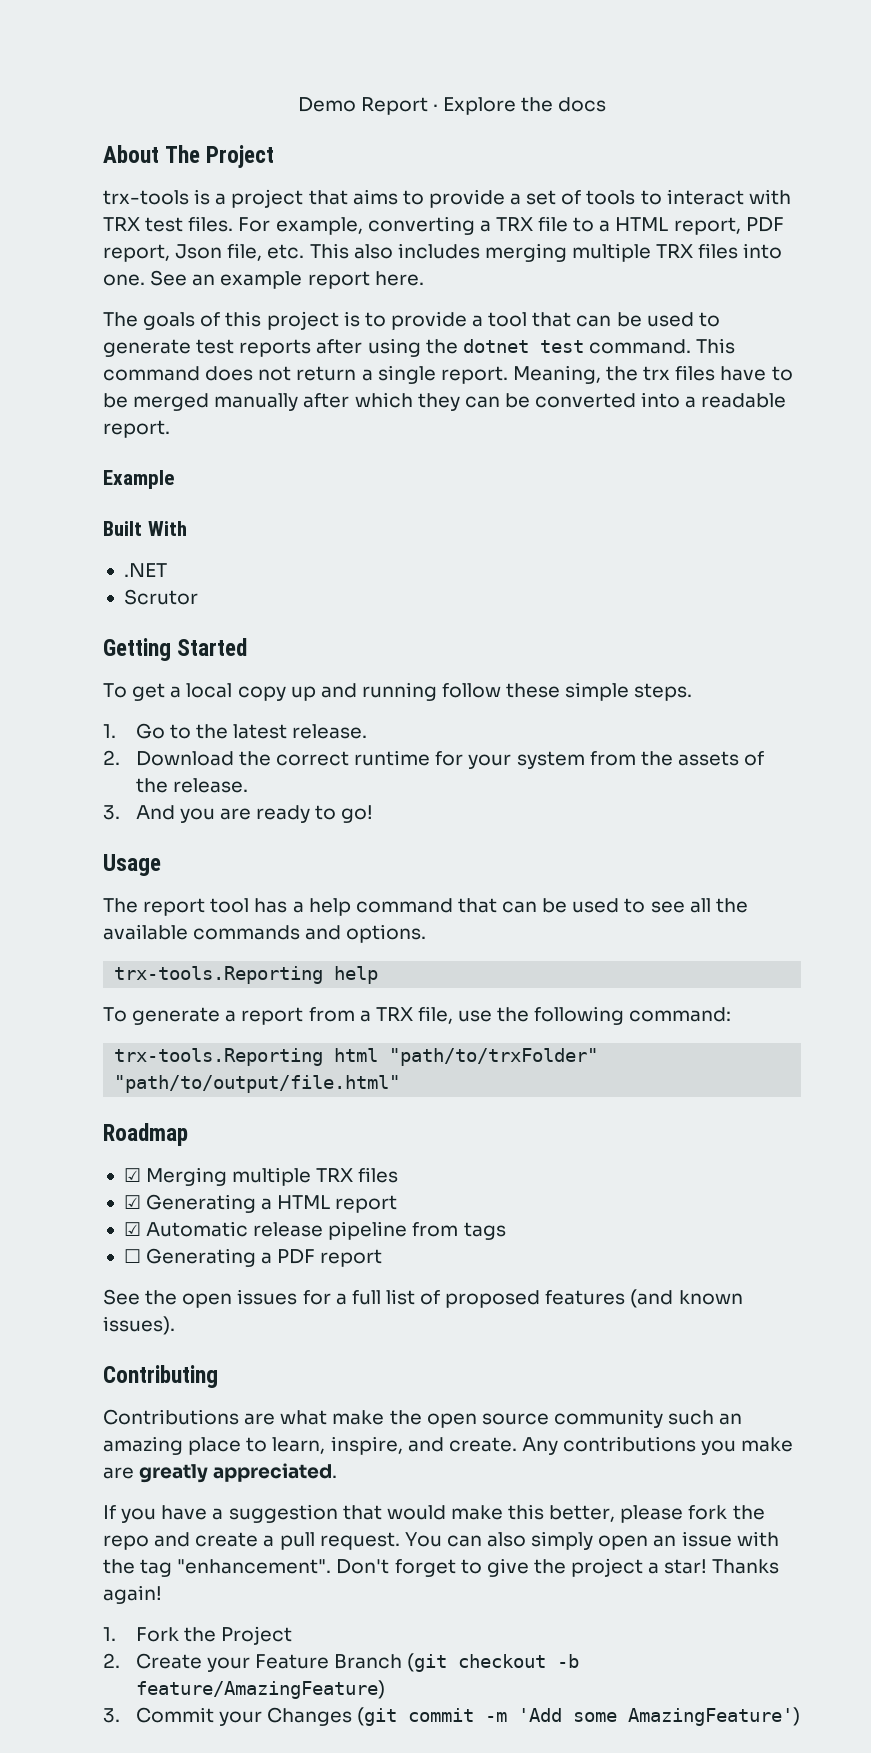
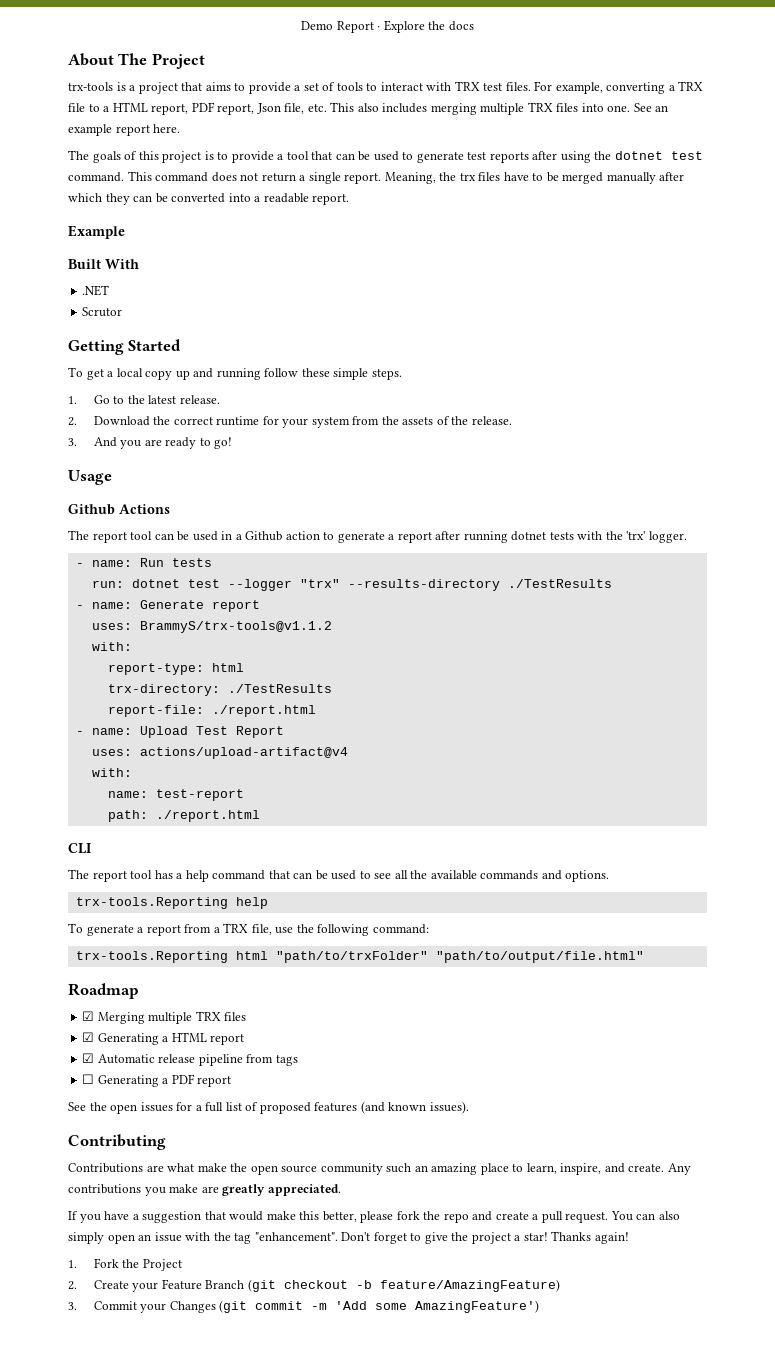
(161, 865) none -> [68,504,170,515] [68,530,687,543] [75,558,212,567] [91,579,612,591] [75,600,260,612] [91,621,332,633] [91,642,132,651] [107,663,244,675] [107,684,332,696] [107,705,316,717] [75,726,284,738] [91,747,348,759] [91,768,132,777] [107,789,244,801] [107,810,260,822] [68,843,92,854] // Github Actions // The report tool can be used in a Github action to generate a report after running dotnet tests with the 'trx' logger. // - name: Run tests // run: dotnet test --logger "trx" --results-directory ./TestResults // - name: Generate report // uses: BrammyS/trx-tools@v1.1.2 // with: // report-type: html // trx-directory: ./TestResults // report-file: ./report.html // - name: Upload Test Report // uses: actions/upload-artifact@v4 // with: // name: test-report // path: ./report.html // CLI

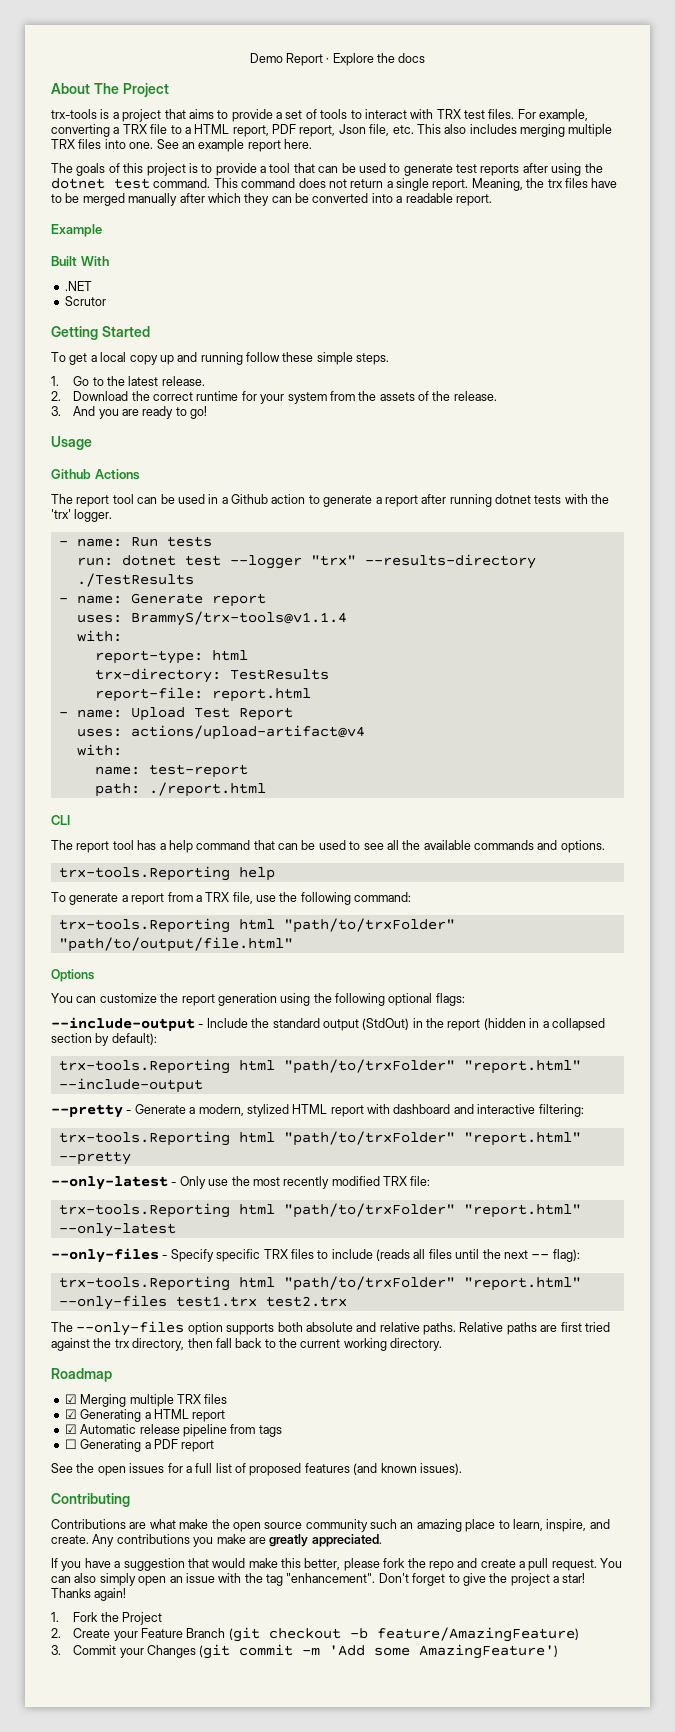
[139,621,332,633] BrammyS/trx-tools@v1.1.2 -> [130,611,347,626] BrammyS/trx-tools@v1.1.4
[227,684,332,693] ./TestResults -> [229,669,329,680] TestResults
[211,705,316,717] ./report.html -> [211,688,311,702] report.html
(644, 957) none -> [51,969,94,982] [51,993,465,1006] [51,1017,605,1031] [51,1033,157,1046] [58,1059,581,1074] [58,1078,203,1093] [51,1104,584,1118] [58,1131,581,1146] [58,1151,131,1165] [51,1176,431,1190] [58,1203,581,1218] [58,1223,176,1237] [51,1248,580,1263] [58,1276,581,1291] [58,1295,347,1310] [51,1321,610,1336] [51,1338,443,1351] // Options // You can customize the report generation using the following optional flags: // --include-output - Include the standard output (StdOut) in the report (hidden in a collapsed section by default): // trx-tools.Reporting html "path/to/trxFolder" "report.html" --include-output // --pretty - Generate a modern, stylized HTML report with dashboard and interactive filtering: // trx-tools.Reporting html "path/to/trxFolder" "report.html" --pretty // --only-latest - Only use the most recently modified TRX file: // trx-tools.Reporting html "path/to/trxFolder" "report.html" --only-latest // --only-files - Specify specific TRX files to include (reads all files until the next -- flag): // trx-tools.Reporting html "path/to/trxFolder" "report.html" --only-files test1.trx test2.trx // The --only-files option supports both absolute and relative paths. Relative paths are first tried against the trx directory, then fall back to the current working directory.

